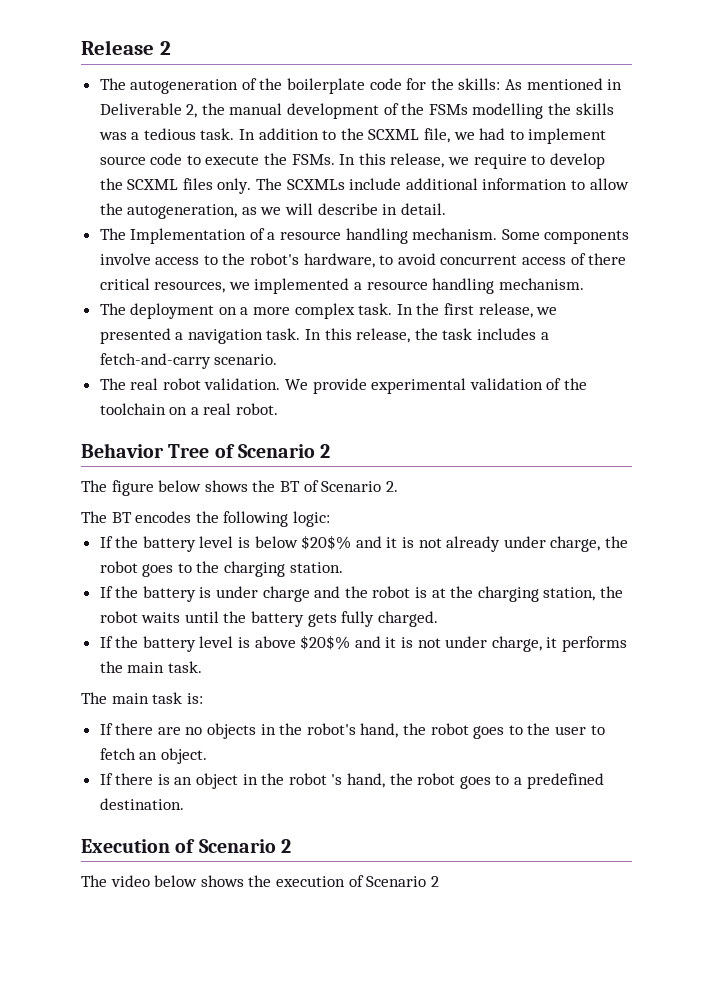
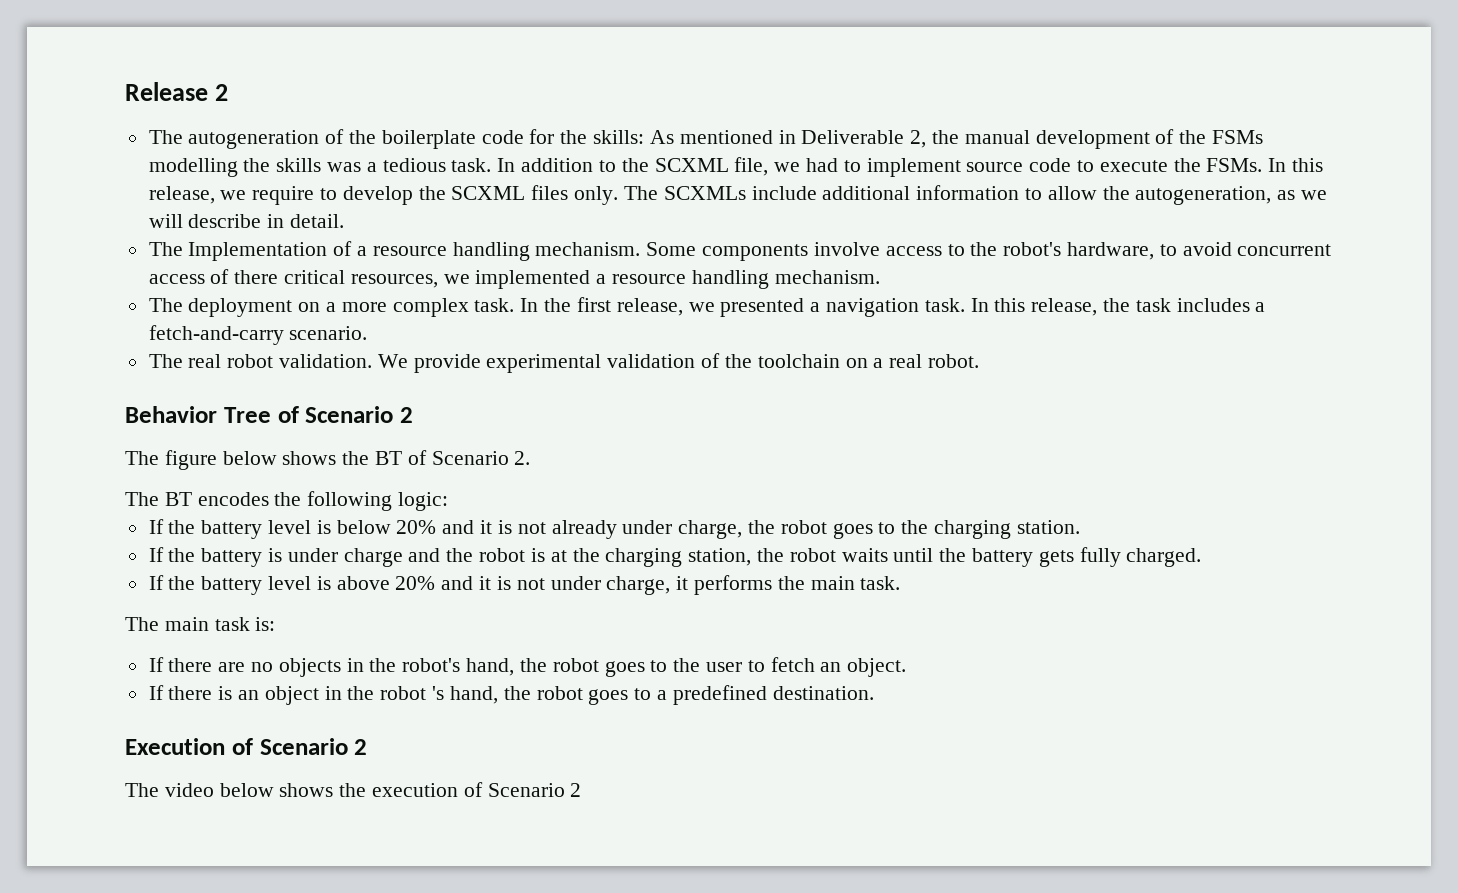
[301,535,352,550] $20$% -> [396,520,437,534] 20%
[300,635,351,650] $20$% -> [395,576,436,590] 20%

